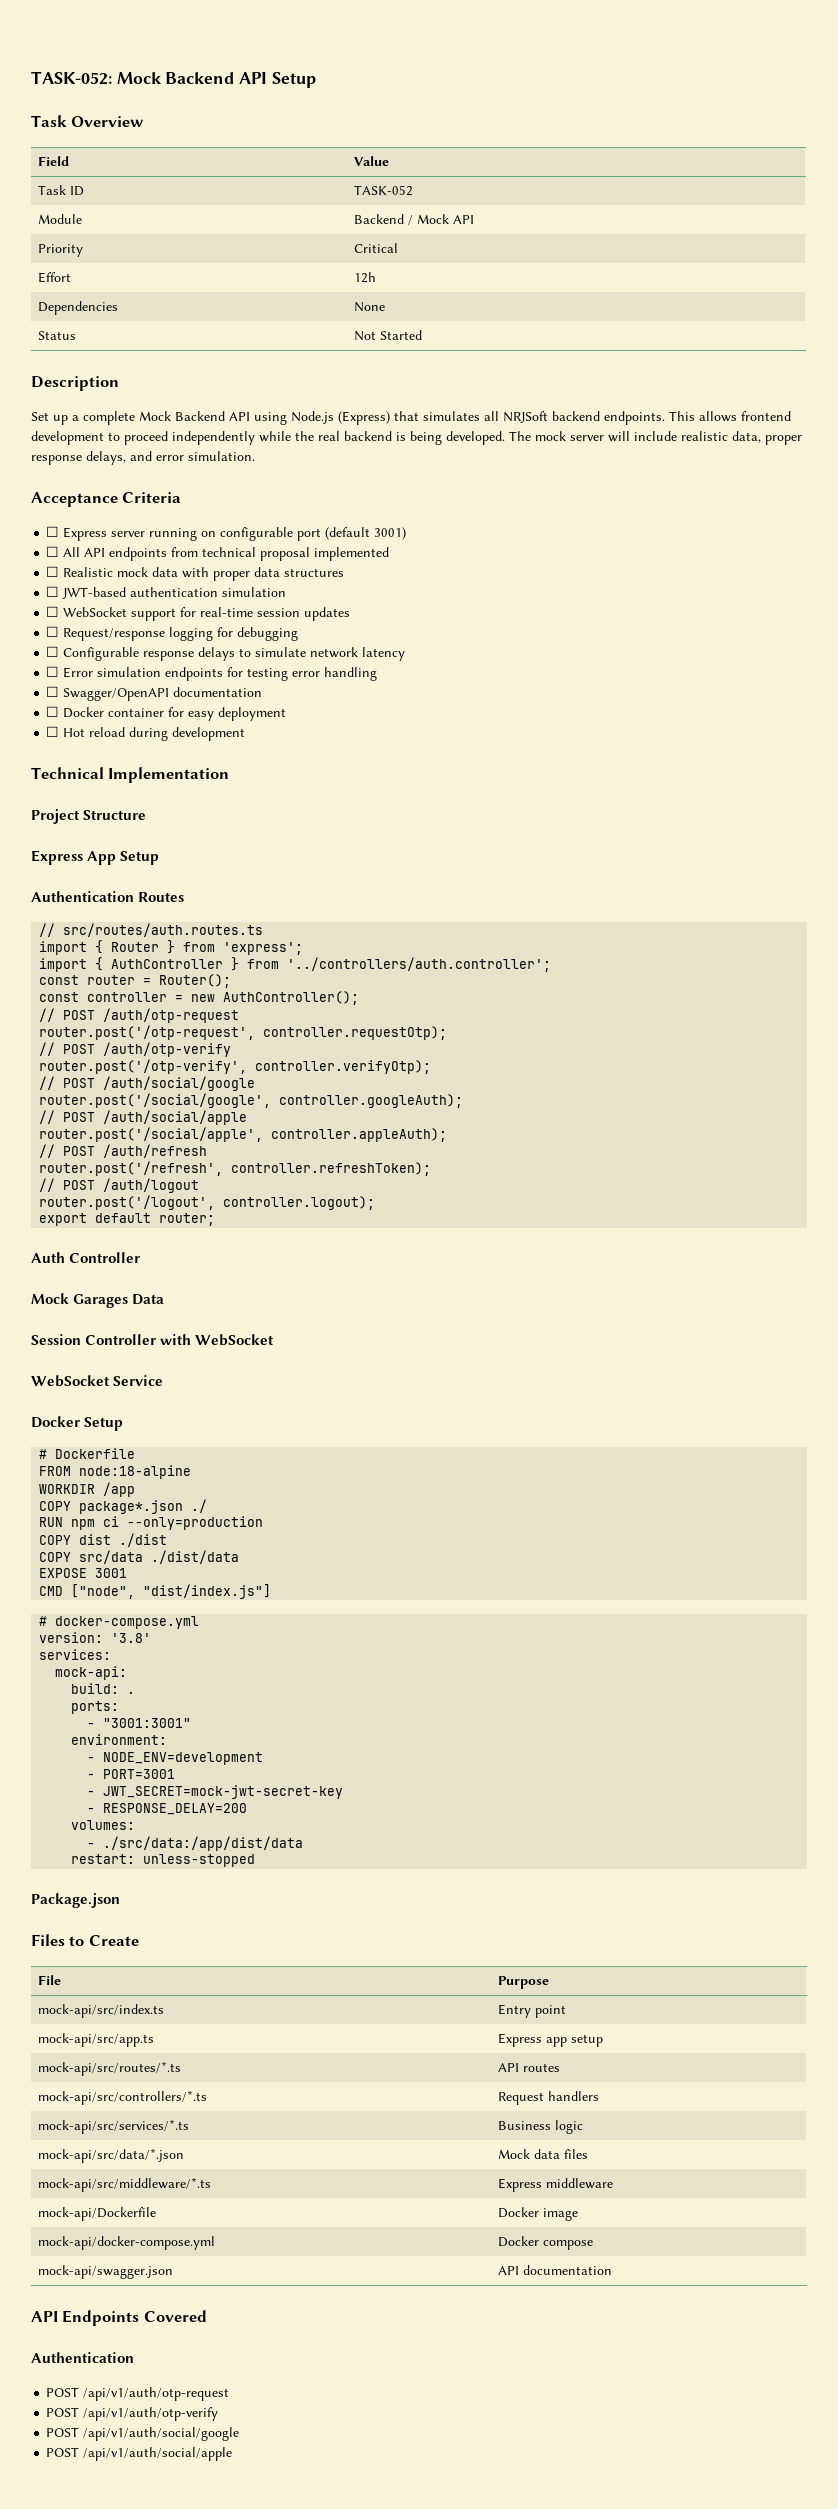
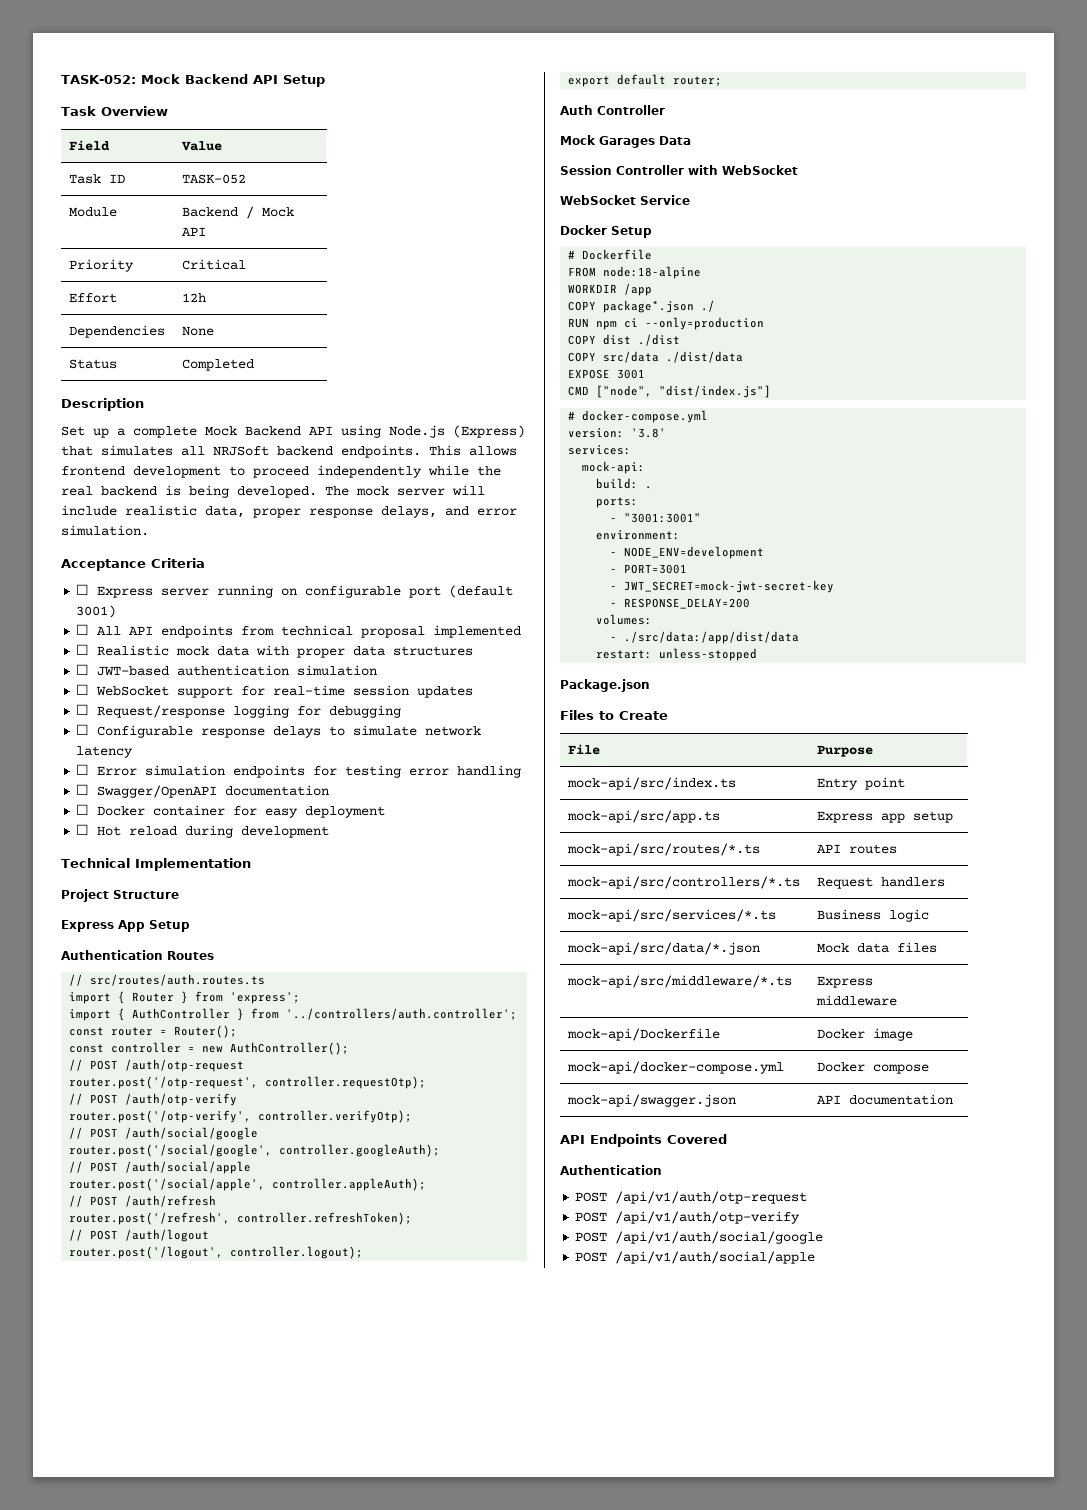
[354,330,423,341] Not Started -> [182,359,255,371] Completed

